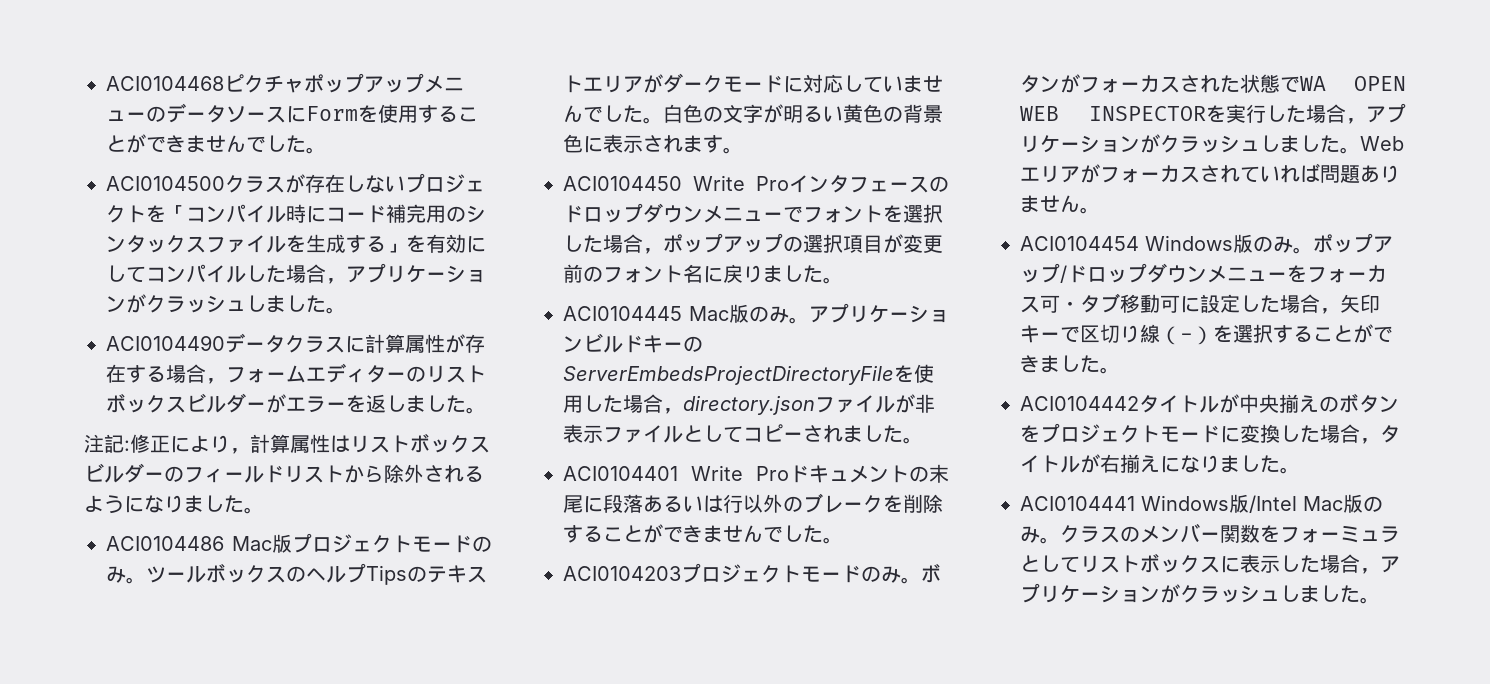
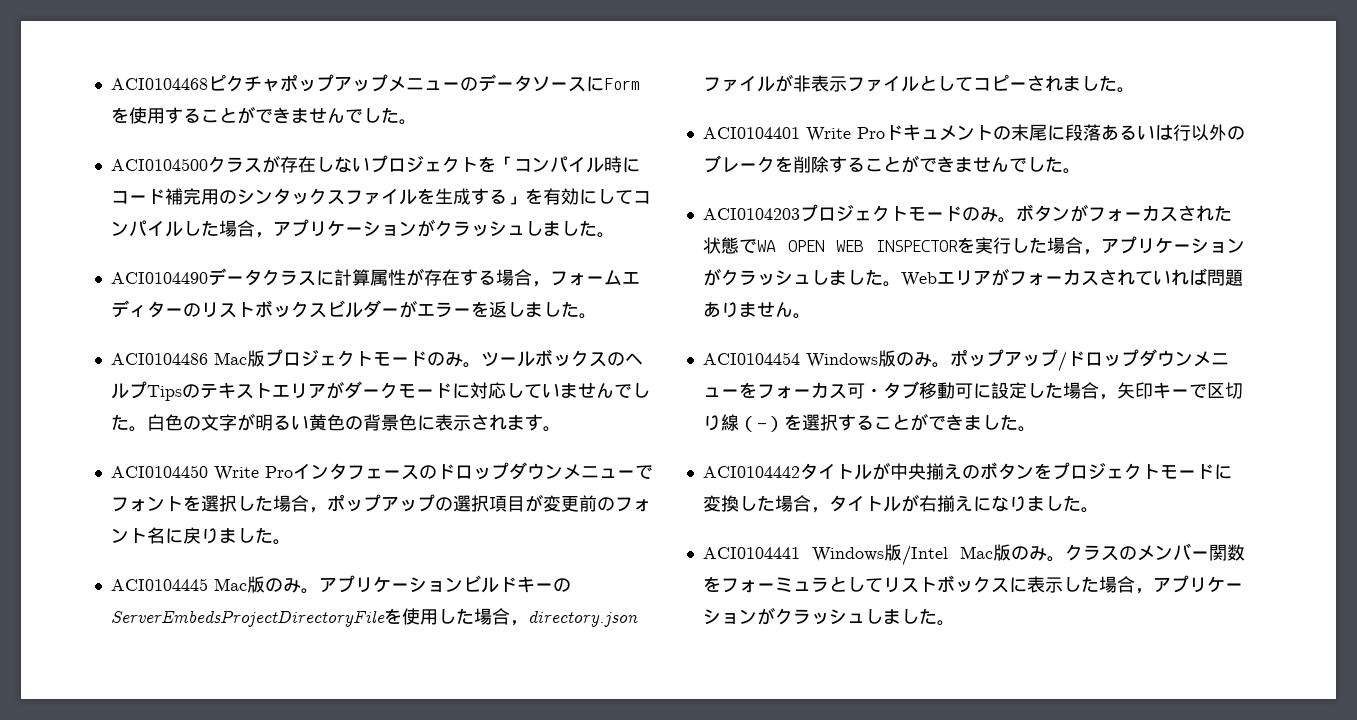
[84,433,490,454] [84,463,484,483] [84,495,264,514] // 注記:修正により，計算属性はリストボックスビルダーのフィールドリストから除外されるようになりました。 -> (597, 316) none

